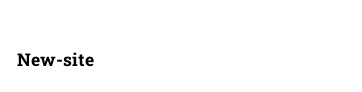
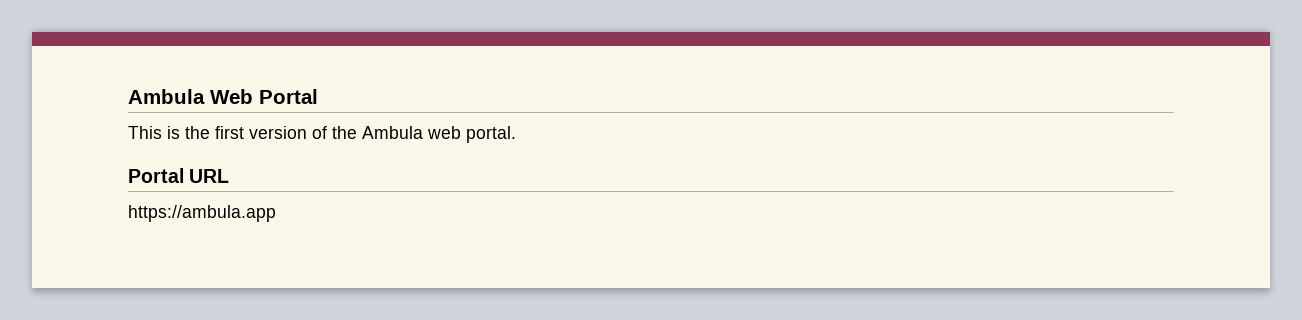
[17,52,94,67] New-site -> [128,89,318,104] [128,126,516,143] [128,168,230,183] [128,205,276,222] Ambula Web Portal // This is the first version of the Ambula web portal. // Portal URL // https://ambula.app

